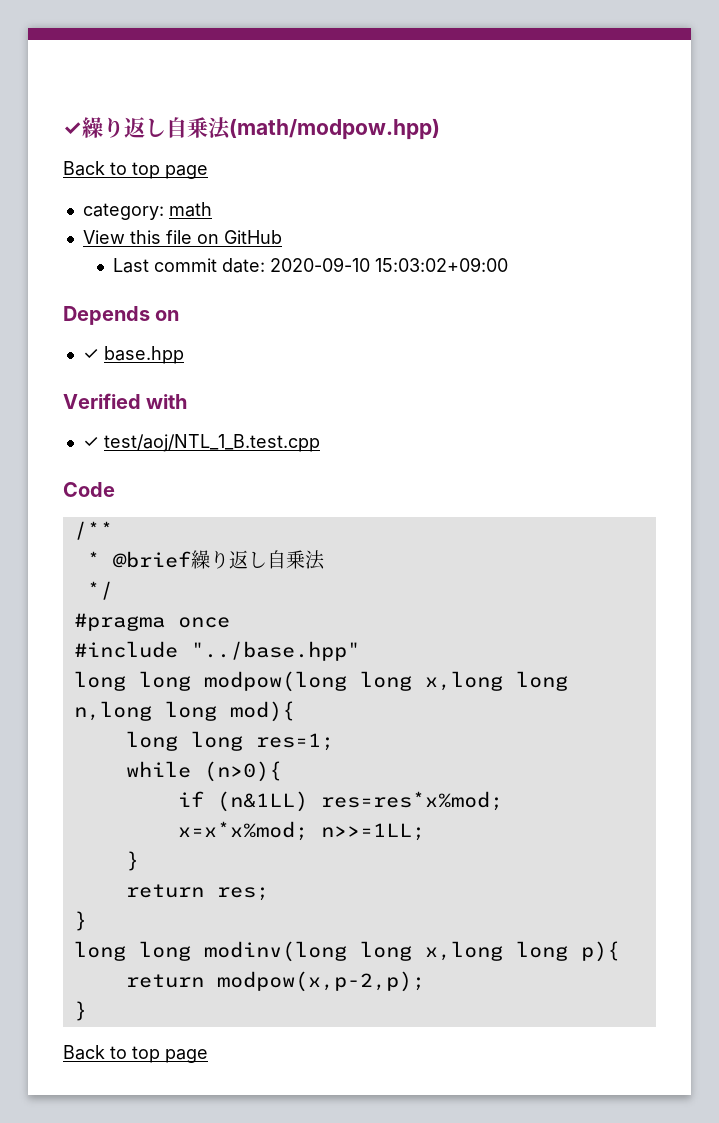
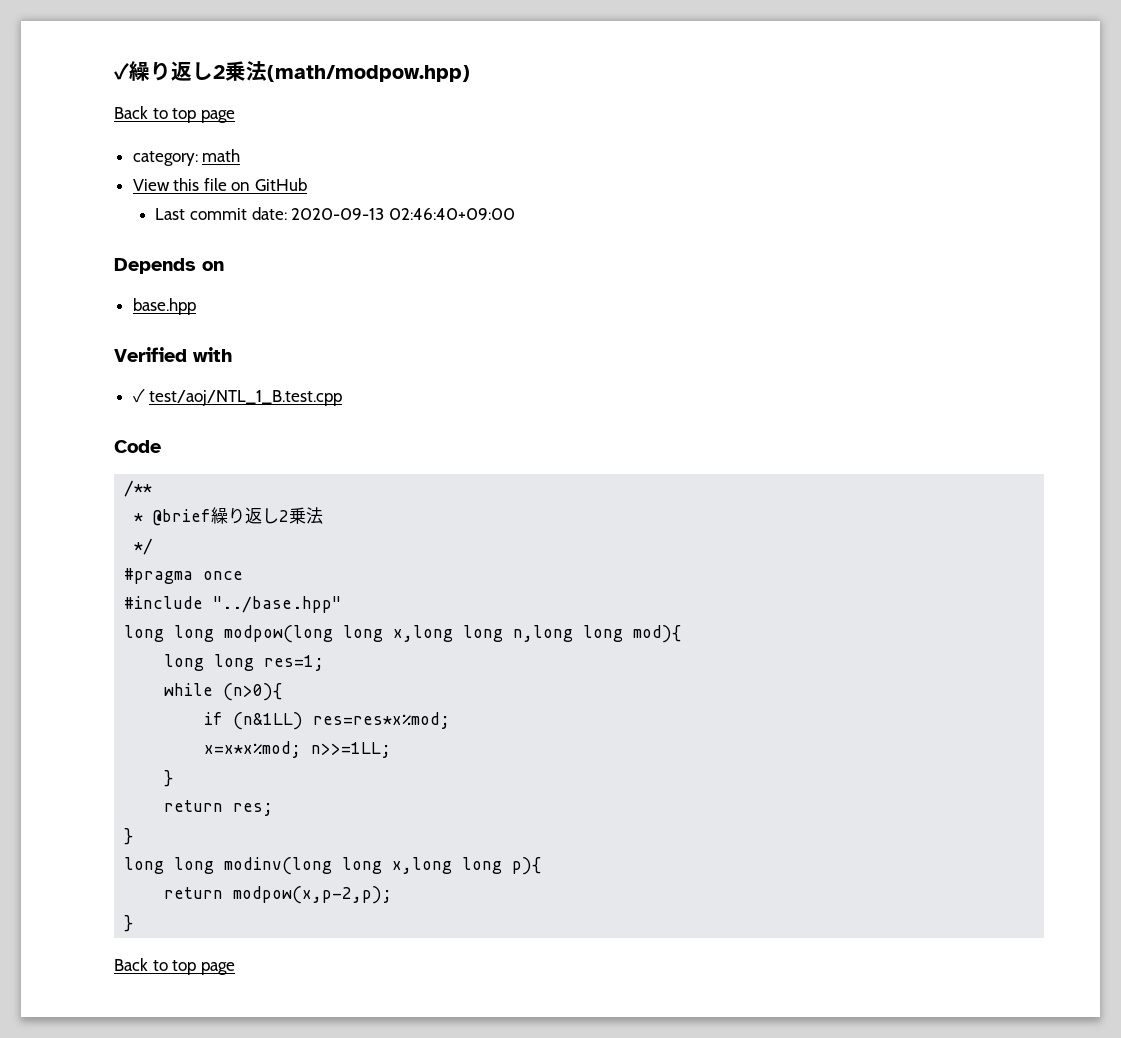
[166,117,187,138] 自 -> [213,65,225,79] 2
[269,257,508,272] 2020-09-10 15:03:02+09:00 -> [291,208,515,220] 2020-09-13 02:46:40+09:00
[82,349,99,360] ✓ -> (224, 266) none
[266,550,286,569] 自 -> [279,510,290,522] 2

